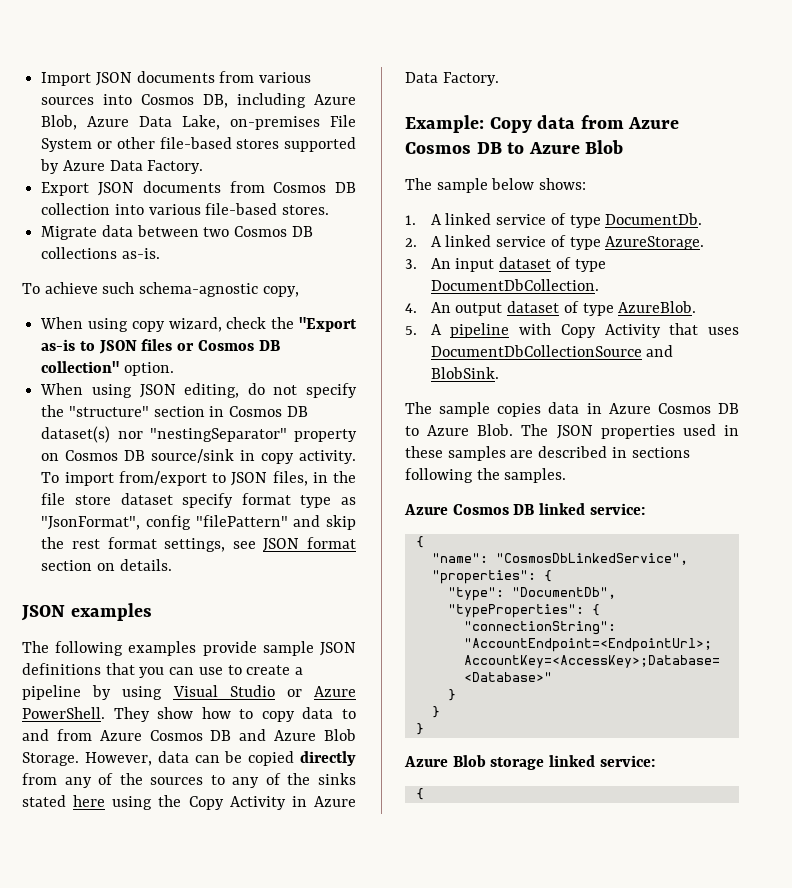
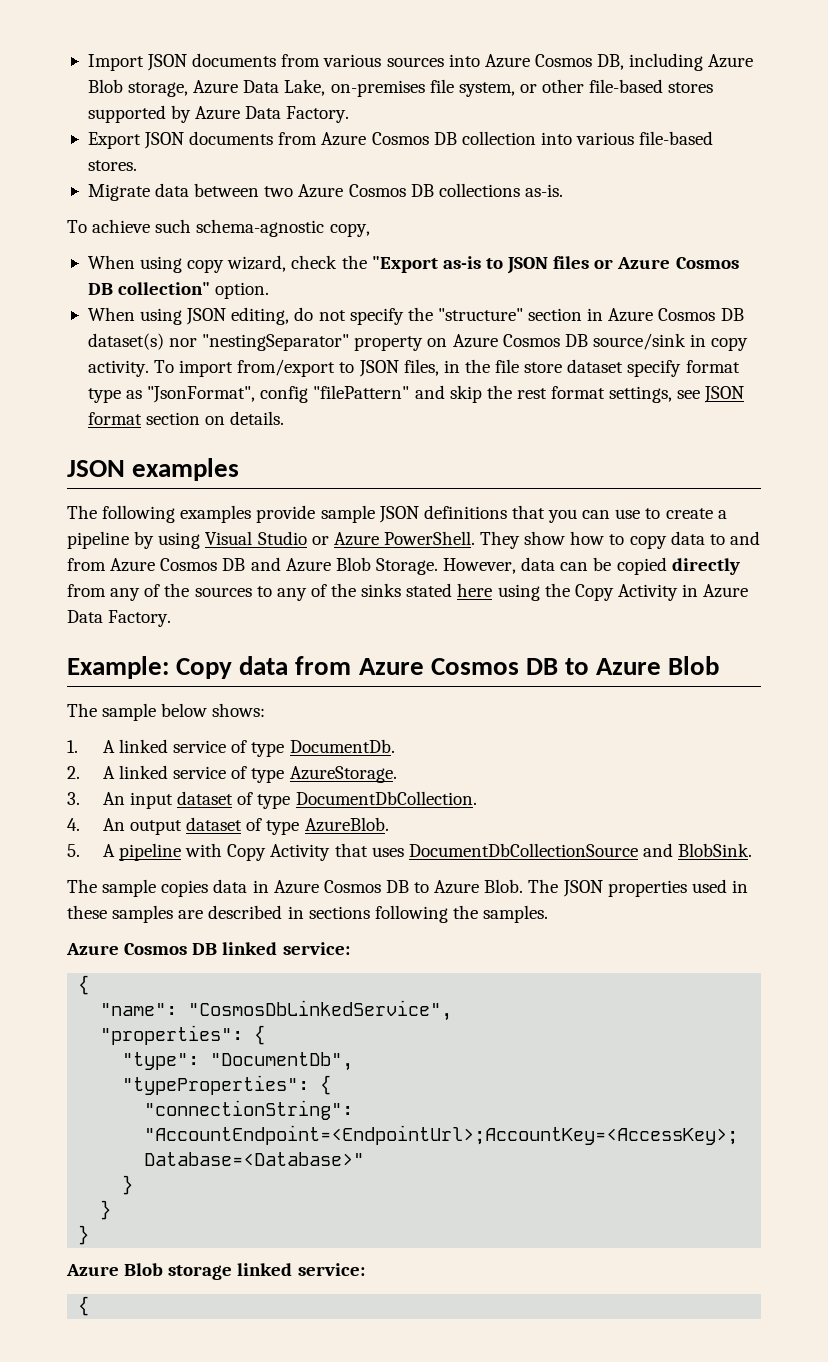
(133, 99) none -> [484,54,530,68] Azure
[41,115,78,130] Blob, -> [87,79,189,97] Blob storage,
[329,115,356,127] [41,138,93,152] File System -> [429,79,515,97] file system,
(265, 187) none -> [321,132,367,146] Azure
(230, 232) none -> [298,184,344,198] Azure
(195, 347) none -> [617,257,671,269] Azure
(225, 411) none -> [608,308,654,322] Azure
(60, 457) none -> [452,334,498,348] Azure

